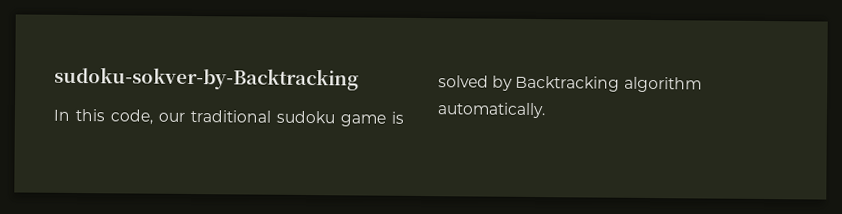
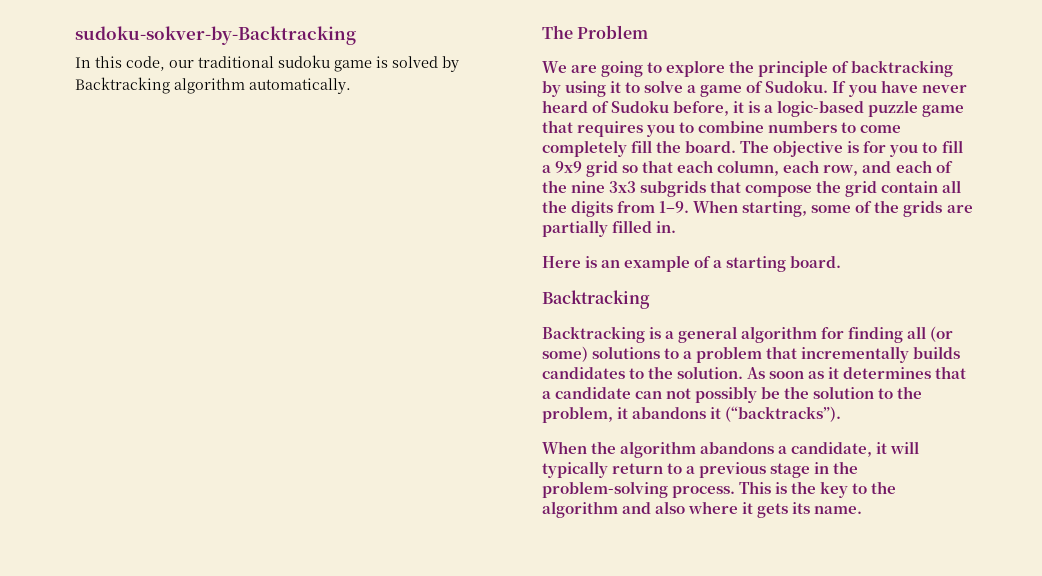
(546, 110) none -> [542,25,649,39] [542,60,954,77] [542,80,967,97] [542,100,965,117] [542,120,902,137] [542,140,963,157] [542,160,953,177] [542,180,962,197] [542,200,973,217] [542,220,677,237] [542,255,842,272] [542,290,650,309] [542,326,954,343] [542,346,961,363] [542,366,967,379] [542,386,923,403] [542,406,842,423] [542,441,920,458] [542,461,859,478] [542,481,897,498] [542,501,863,518] // The Problem // We are going to explore the principle of backtracking by using it to solve a game of Sudoku. If you have never heard of Sudoku before, it is a logic-based puzzle game that requires you to combine numbers to come completely fill the board. The objective is for you to fill a 9x9 grid so that each column, each row, and each of the nine 3x3 subgrids that compose the grid contain all the digits from 1–9. When starting, some of the grids are partially filled in. // Here is an example of a starting board. // Backtracking // Backtracking is a general algorithm for finding all (or some) solutions to a problem that incrementally builds candidates to the solution. As soon as it determines that a candidate can not possibly be the solution to the problem, it abandons it (“backtracks”). // When the algorithm abandons a candidate, it will typically return to a previous stage in the problem-solving process. This is the key to the algorithm and also where it gets its name.

